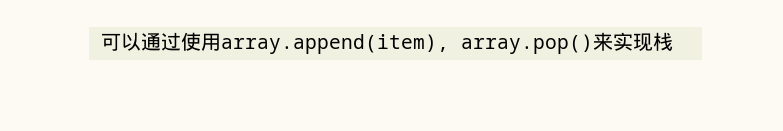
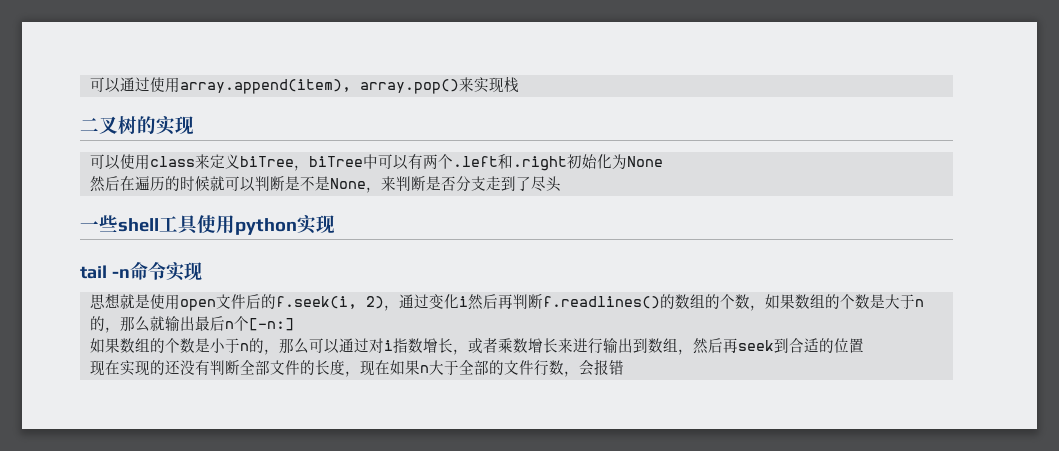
(674, 41) none -> [80,116,194,135] [90,154,664,171] [90,176,562,193] [80,215,335,235] [80,261,202,281] [90,293,925,311] [90,316,295,333] [90,337,865,355] [90,359,625,377] // 二叉树的实现 // 可以使用class来定义biTree，biTree中可以有两个.left和.right初始化为None // 然后在遍历的时候就可以判断是不是None，来判断是否分支走到了尽头 // 一些shell工具使用python实现 // tail -n命令实现 // 思想就是使用open文件后的f.seek(i, 2)，通过变化i然后再判断f.readlines()的数组的个数，如果数组的个数是大于n的，那么就输出最后n个[-n:] // 如果数组的个数是小于n的，那么可以通过对i指数增长，或者乘数增长来进行输出到数组，然后再seek到合适的位置 // 现在实现的还没有判断全部文件的长度，现在如果n大于全部的文件行数，会报错

